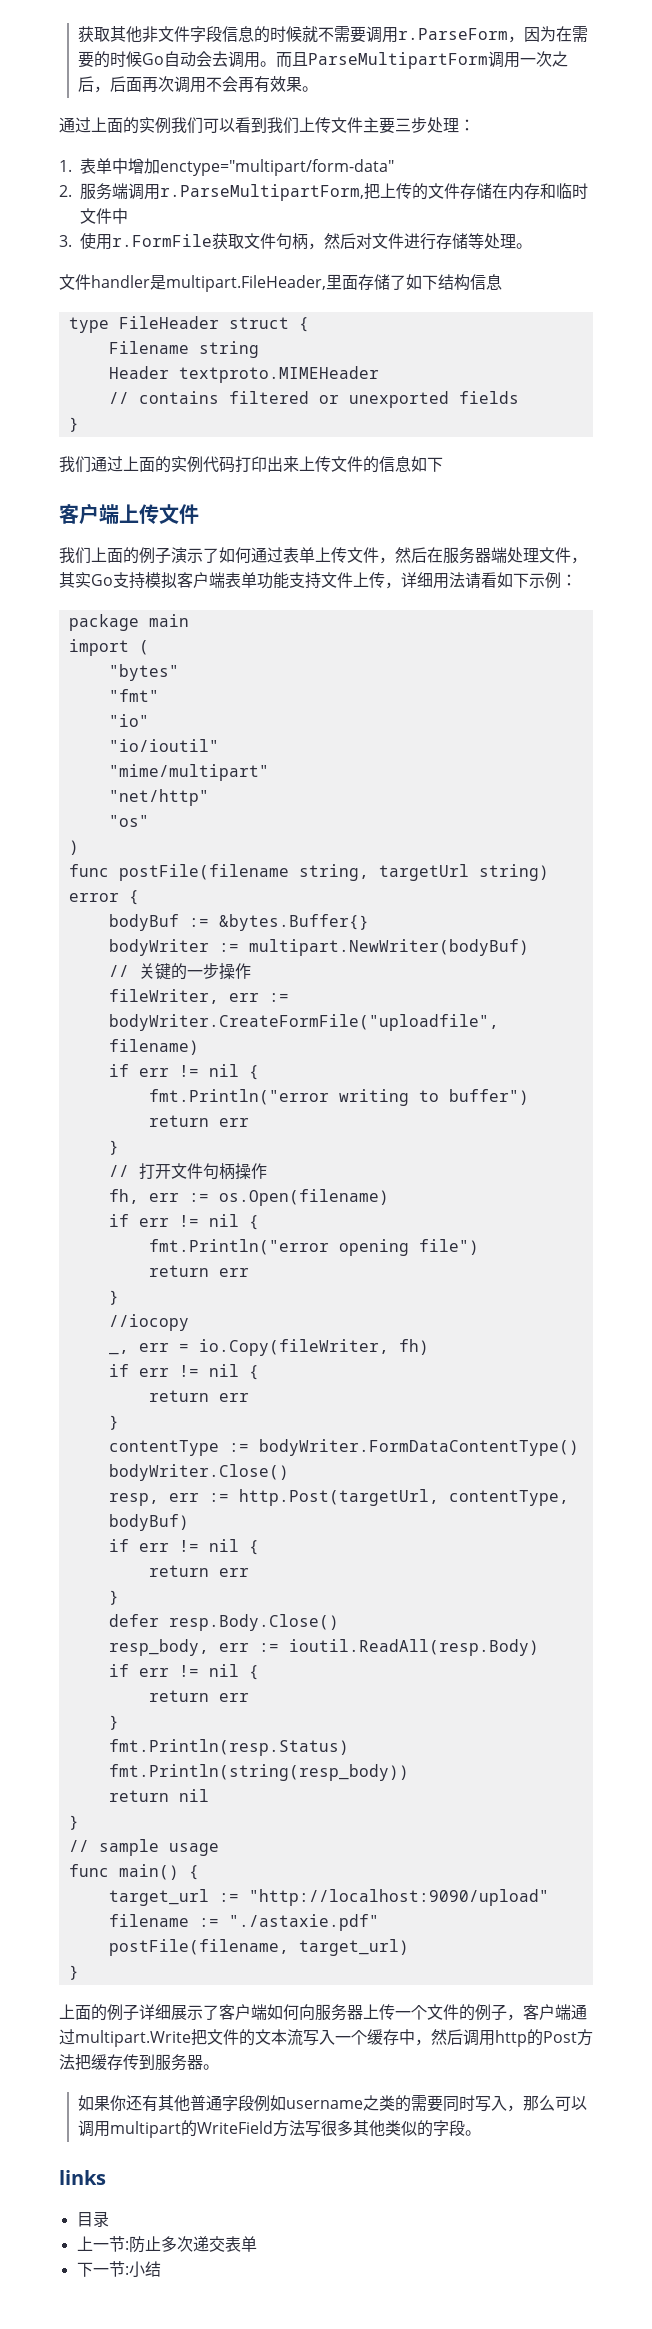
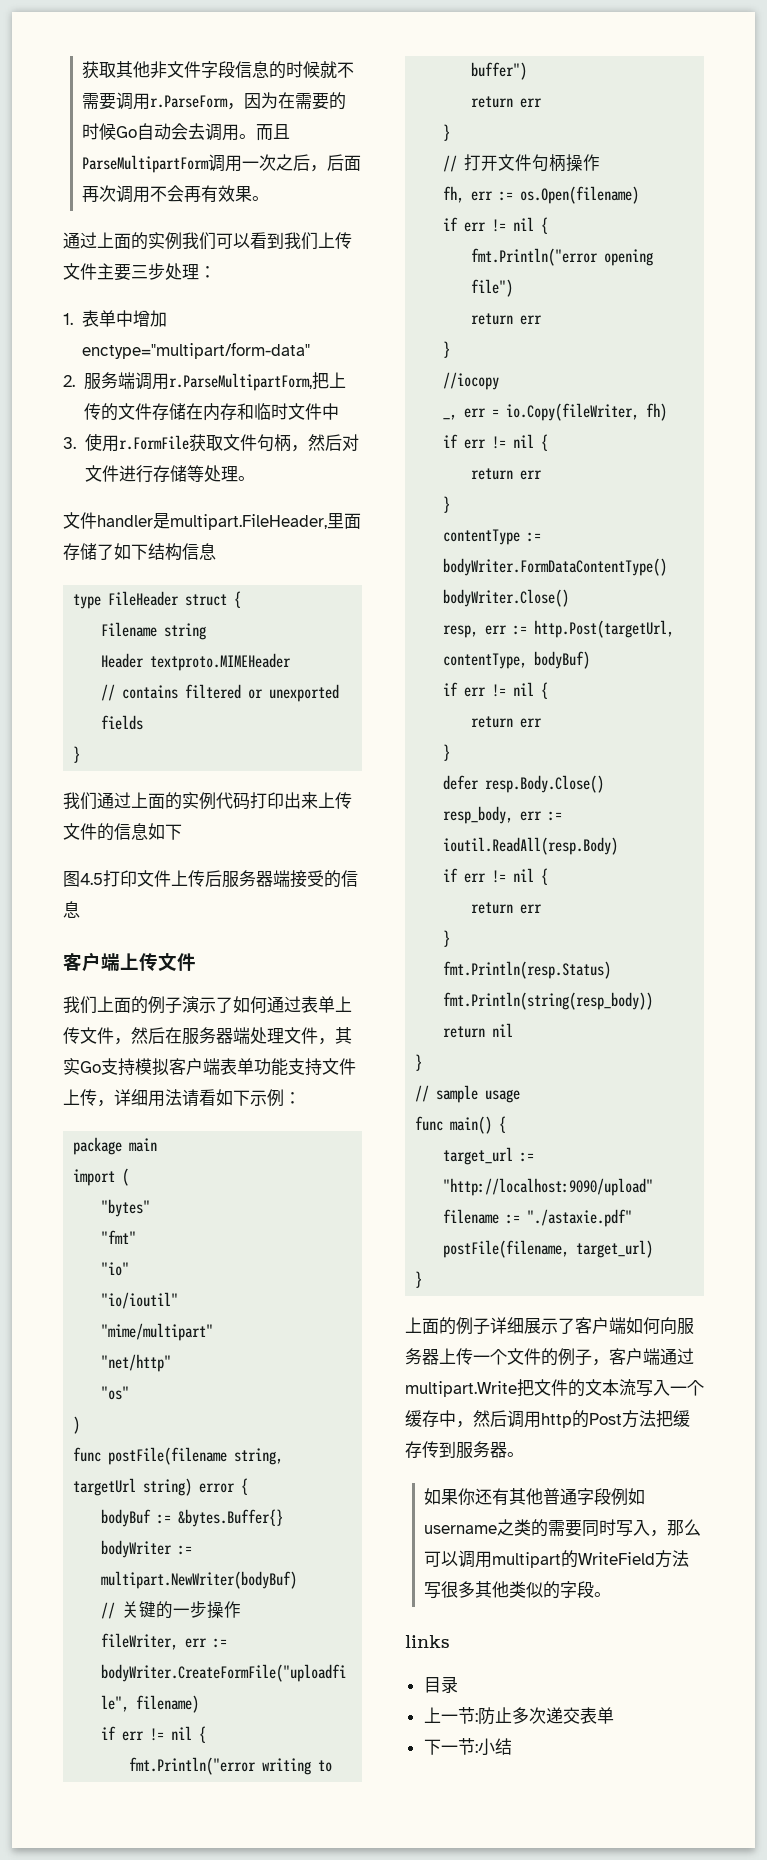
(443, 464) none -> [63,870,358,888] [63,901,80,918] // 图4.5打印文件上传后服务器端接受的信息

